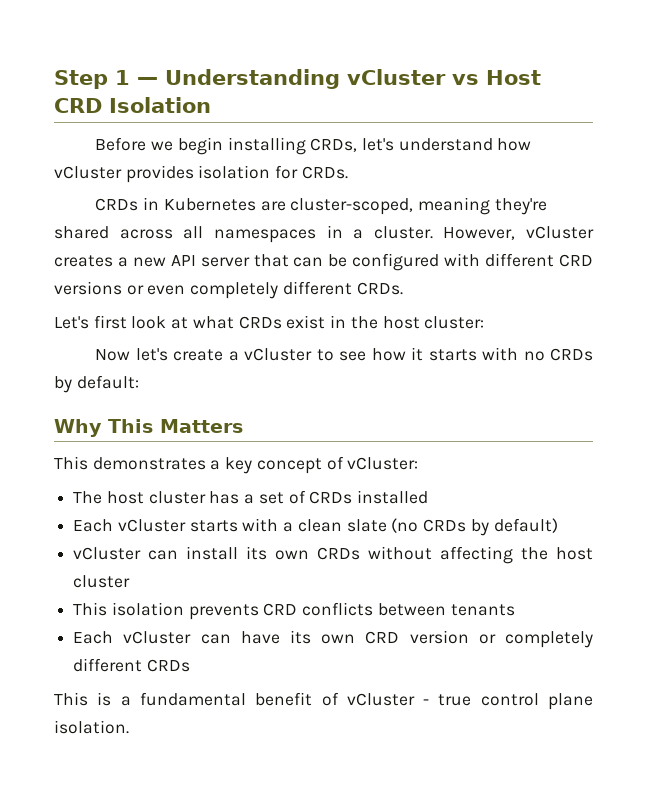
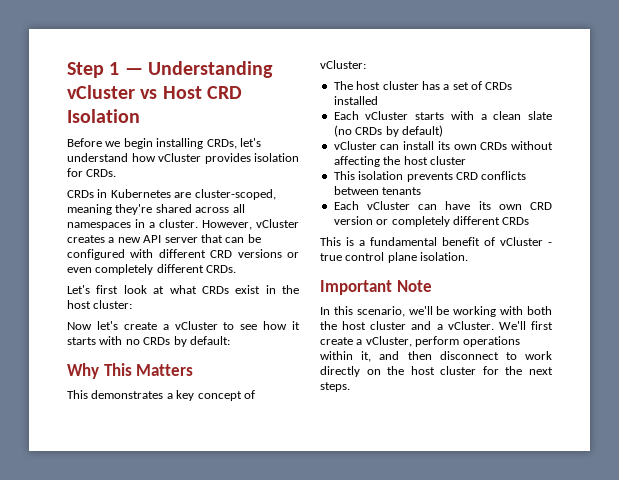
(129, 727) none -> [320,280,432,295] [320,306,552,317] [320,321,553,330] [320,336,520,347] [320,351,552,362] [320,366,553,377] [320,382,350,392] // Important Note // In this scenario, we'll be working with both the host cluster and a vCluster. We'll first create a vCluster, perform operations within it, and then disconnect to work directly on the host cluster for the next steps.

